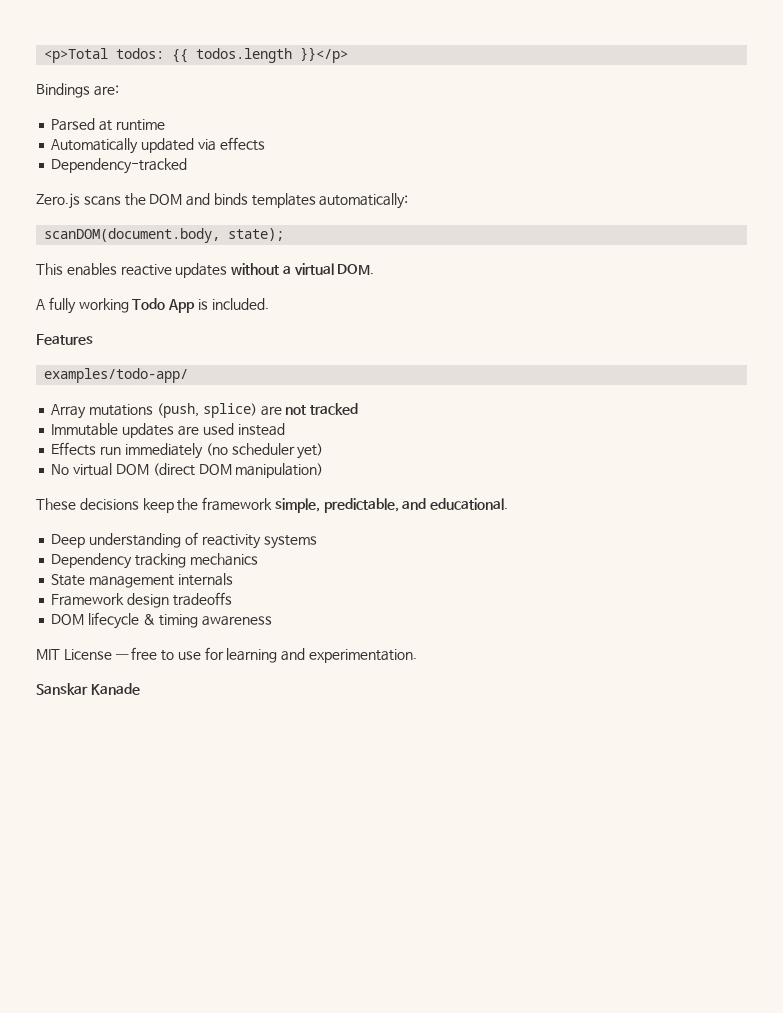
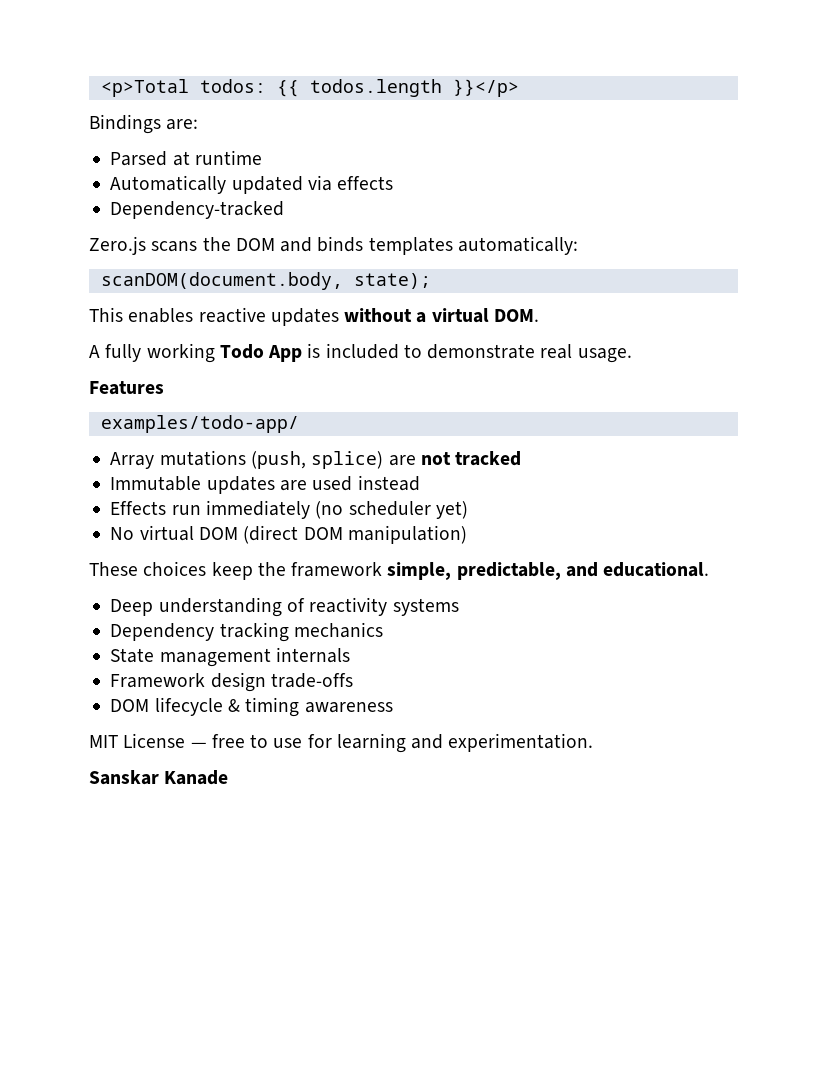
[211,298,269,310] included. -> [325,343,632,363] included to demonstrate real usage.
[79,498,139,510] decisions -> [143,561,207,576] choices
[172,592,232,606] tradeoffs -> [270,673,353,688] trade-offs

